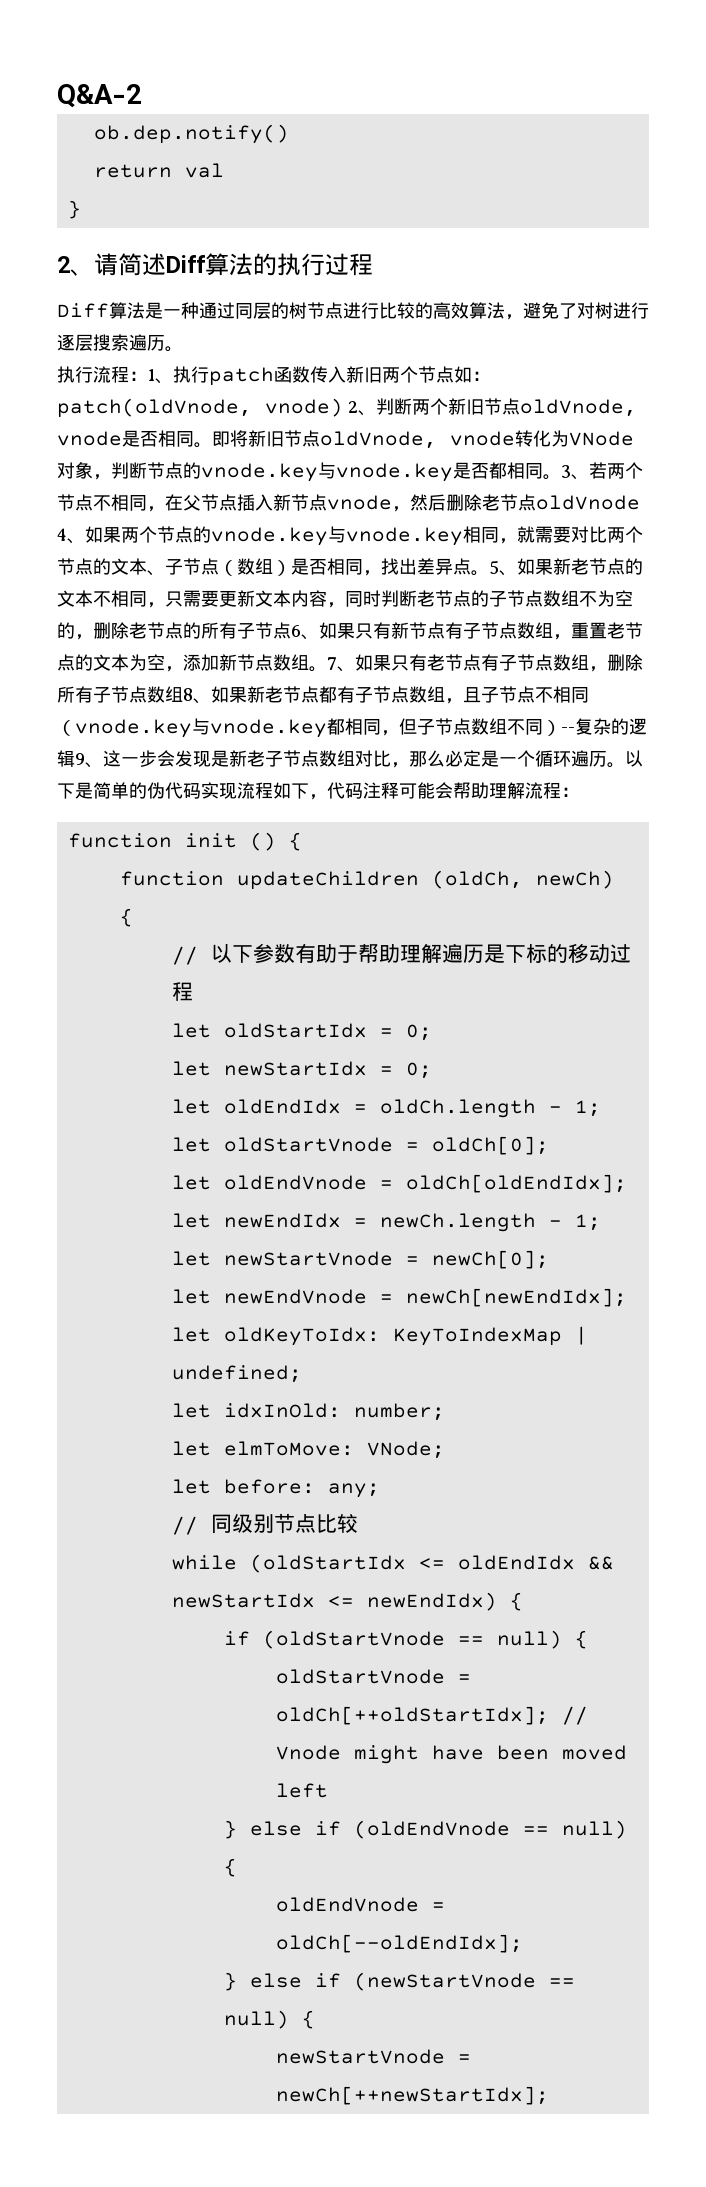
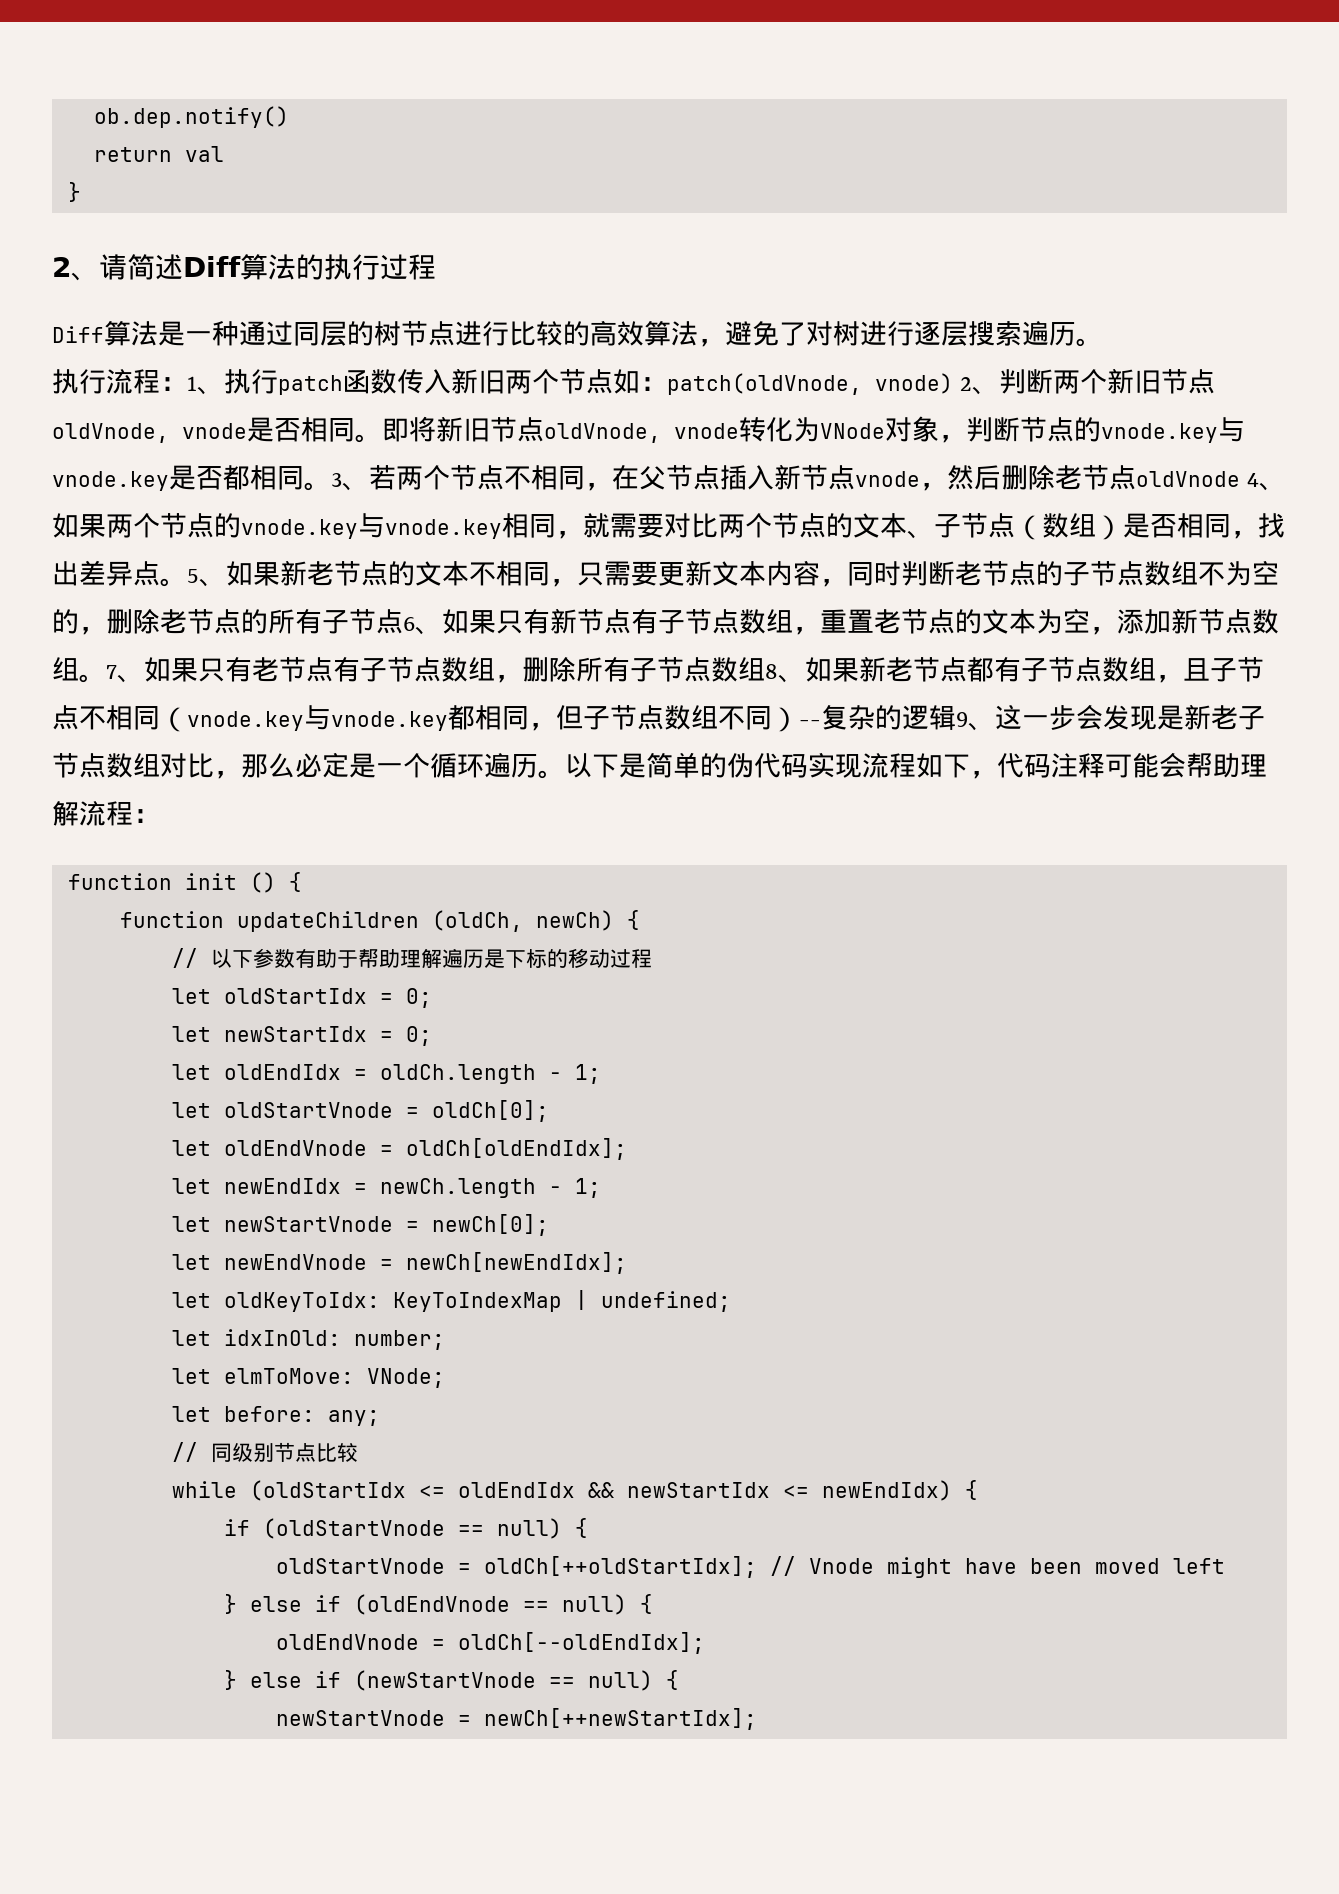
[57,84,142,108] Q&A-2 // -> (93, 117) none

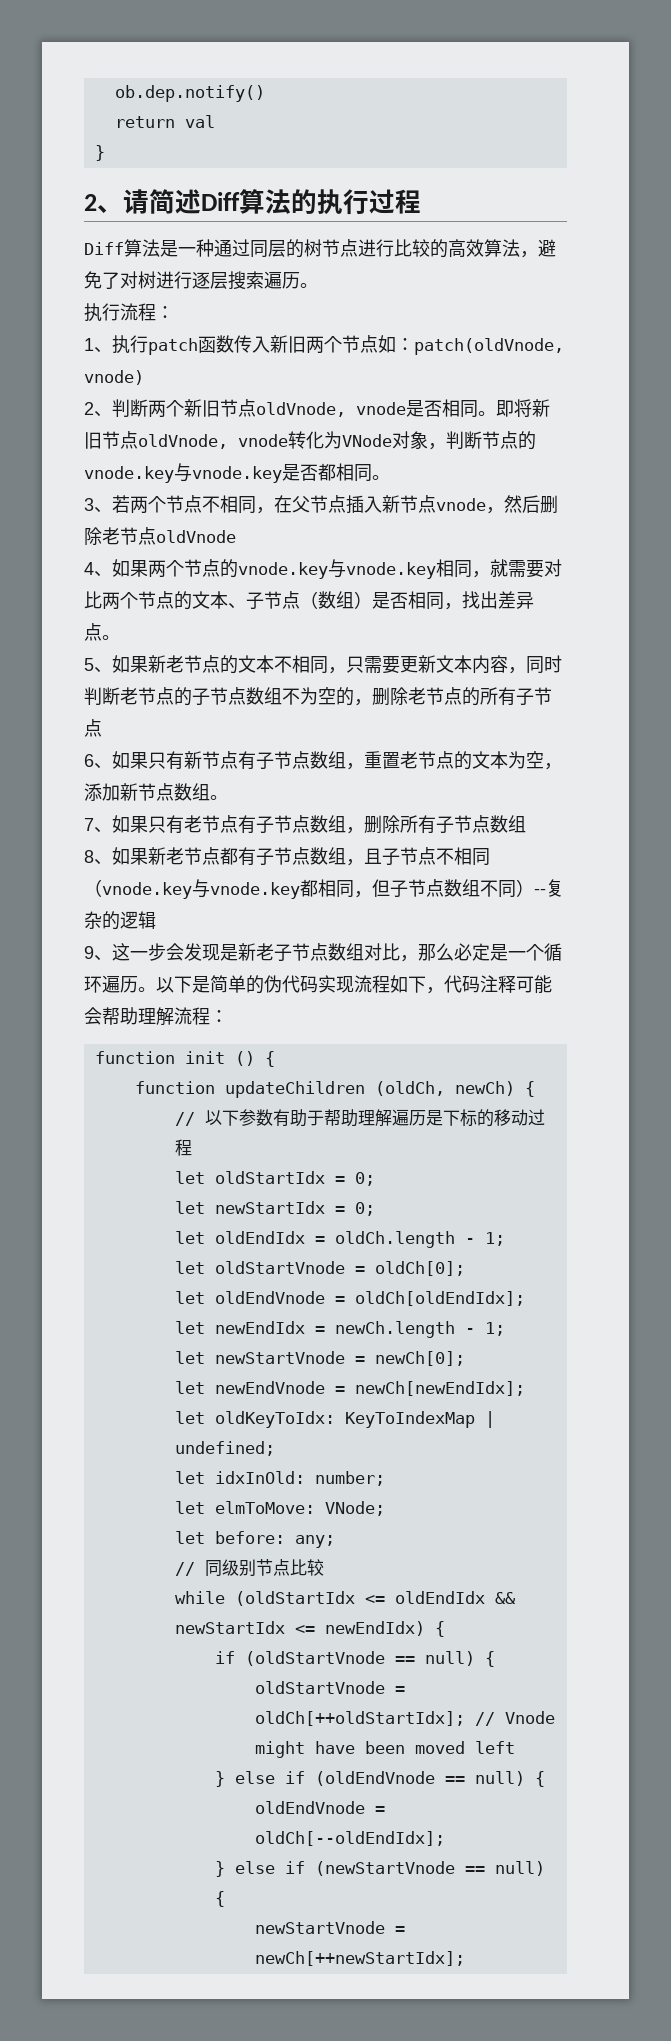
(187, 384) none -> (174, 312) //
(953, 383) none -> (144, 377) //
(331, 486) none -> (390, 477) //
(1240, 479) none -> (236, 536) //
(187, 582) none -> (120, 637) //
(403, 621) none -> (102, 728) //
(106, 678) none -> (228, 797) //
(765, 669) none -> (526, 824) //
(956, 717) none -> (156, 920) //

